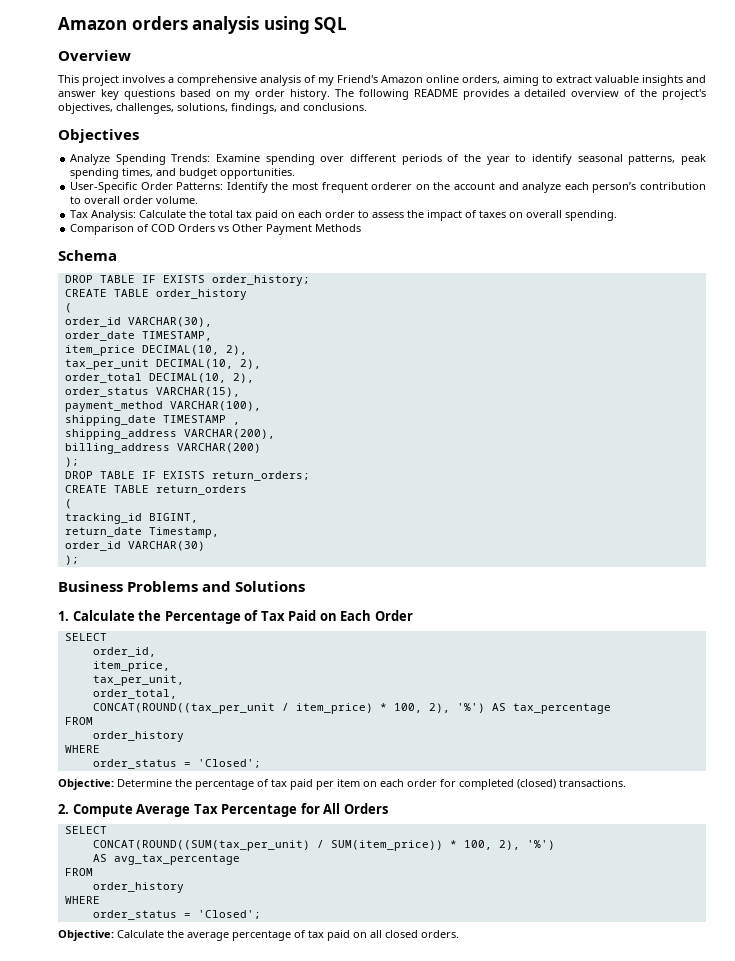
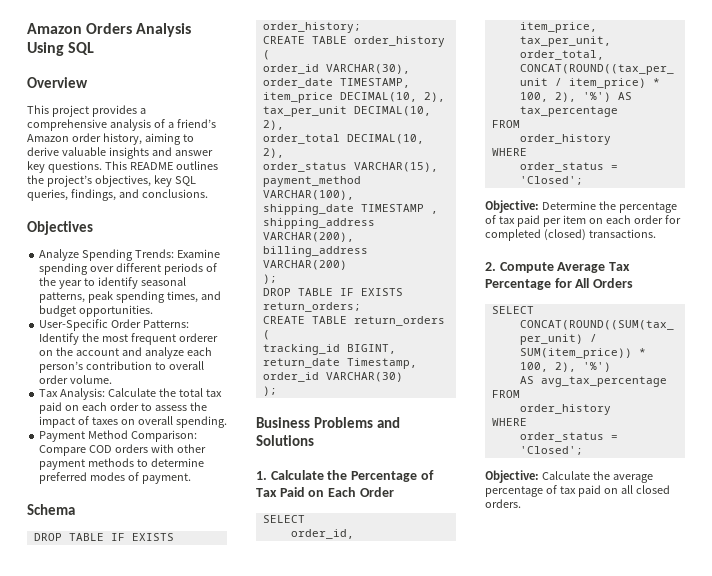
[58,16,310,34] Amazon orders analysis using -> [27,23,192,37] [27,42,64,56] Amazon Orders Analysis Using
[122,75,165,83] involves -> [91,105,137,117] provides
[318,75,500,86] my Friend's Amazon online orders, -> [167,119,216,128] [27,133,142,145] a friend’s Amazon order history,
[556,75,592,83] extract -> [27,147,59,156] derive
[123,89,706,100] [58,103,228,114] questions based on my order history. The following README provides a detailed overview of the project's objectives, challenges, solutions, -> [47,161,218,173] [27,175,196,187] [27,189,68,201] questions. This README outlines the project’s objectives, key SQL queries,
[70,224,362,235] Comparison of COD Orders vs Other Payment Methods -> [39,430,198,442] [39,444,206,456] [39,458,205,470] [39,472,192,484] Payment Method Comparison: Compare COD orders with other payment methods to determine preferred modes of payment.

